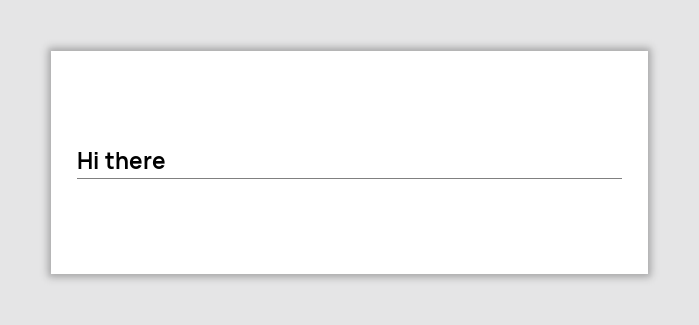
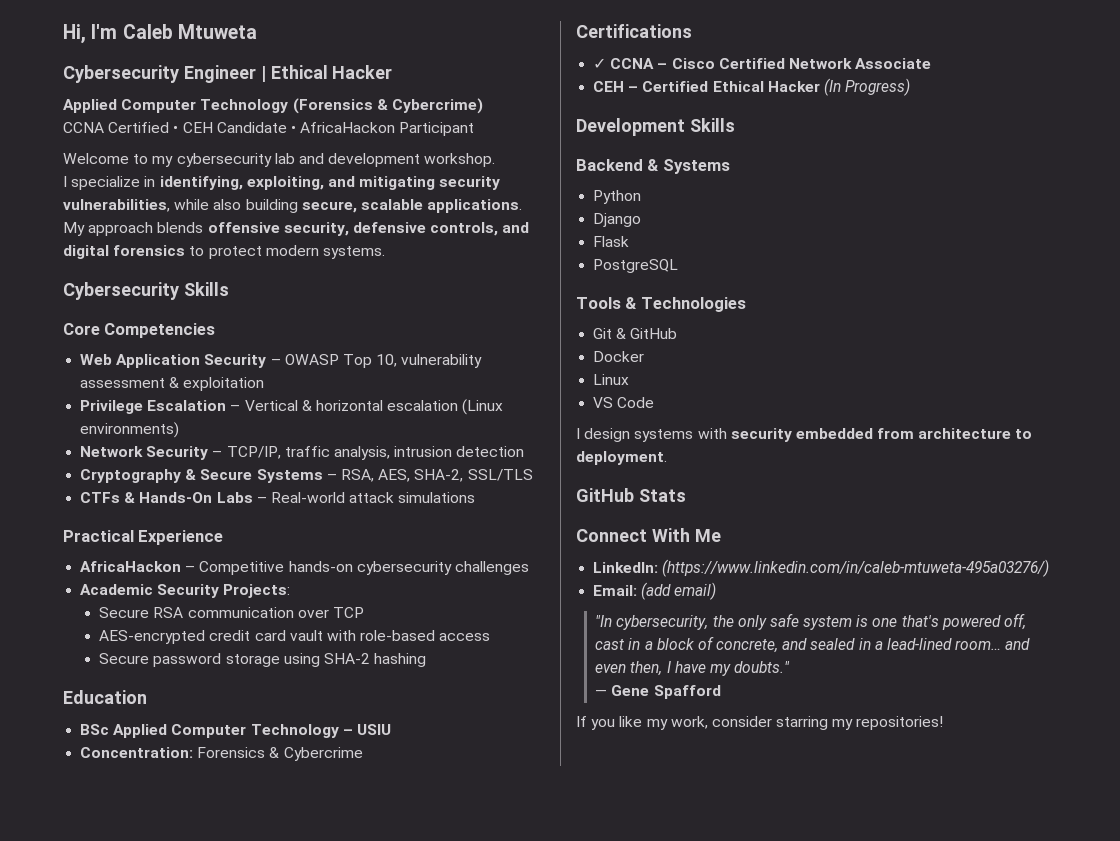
[77,152,167,169] Hi there -> [63,24,257,44] [63,65,393,83] [63,98,483,114] [63,122,475,136] [63,153,496,167] [63,176,501,190] [63,199,523,213] [63,222,530,236] [63,245,385,259] [63,282,229,300] [63,323,216,338] [80,354,483,368] [80,377,265,391] [80,399,504,415] [80,422,180,438] [80,446,525,460] [80,469,533,483] [80,492,476,503] [63,530,224,545] [80,561,529,575] [80,584,291,598] [99,607,364,618] [99,630,491,644] [99,653,427,667] [63,690,147,704] [80,724,391,738] [80,747,363,761] [576,24,692,38] [593,58,932,69] [593,78,911,96] [576,118,735,136] [576,159,730,174] [593,190,642,204] [593,213,642,227] [593,236,630,247] [593,259,679,273] [576,297,746,312] [593,328,678,339] [593,351,645,362] [593,374,630,385] [593,397,655,408] [576,428,1033,442] [576,451,667,465] [576,488,686,502] [576,528,721,542] [593,559,1050,577] [593,582,717,600] [595,613,1026,630] [595,636,1031,653] [595,661,791,676] [595,685,721,699] [576,716,944,730] Hi, I'm Caleb Mtuweta // Cybersecurity Engineer | Ethical Hacker // Applied Computer Technology (Forensics & Cybercrime) // CCNA Certified • CEH Candidate • AfricaHackon Participant // Welcome to my cybersecurity lab and development workshop. // I specialize in identifying, exploiting, and mitigating security vulnerabilities, while also building secure, scalable applications. My approach blends offensive security, defensive controls, and digital forensics to protect modern systems. // Cybersecurity Skills // Core Competencies // Web Application Security – OWASP Top 10, vulnerability assessment & exploitation // Privilege Escalation – Vertical & horizontal escalation (Linux environments) // Network Security – TCP/IP, traffic analysis, intrusion detection // Cryptography & Secure Systems – RSA, AES, SHA-2, SSL/TLS // CTFs & Hands-On Labs – Real-world attack simulations // Practical Experience // AfricaHackon – Competitive hands-on cybersecurity challenges // Academic Security Projects: // Secure RSA communication over TCP // AES-encrypted credit card vault with role-based access // Secure password storage using SHA-2 hashing // Education // BSc Applied Computer Technology – USIU // Concentration: Forensics & Cybercrime // Certifications // ✓ CCNA – Cisco Certified Network Associate // CEH – Certified Ethical Hacker (In Progress) // Development Skills // Backend & Systems // Python // Django // Flask // PostgreSQL // Tools & Technologies // Git & GitHub // Docker // Linux // VS Code // I design systems with security embedded from architecture to deployment. // GitHub Stats // Connect With Me // LinkedIn: (https://www.linkedin.com/in/caleb-mtuweta-495a03276/) // Email: (add email) // "In cybersecurity, the only safe system is one that's powered off, cast in a block of concrete, and sealed in a lead-lined room… and even then, I have my doubts." // — Gene Spafford // If you like my work, consider starring my repositories!

